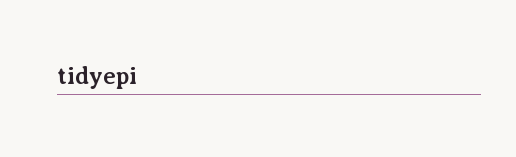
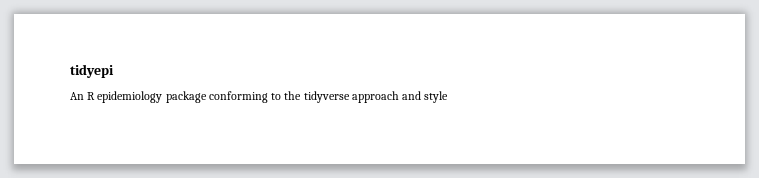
(137, 77) none -> [70,91,449,103] // An R epidemiology package conforming to the tidyverse approach and style

